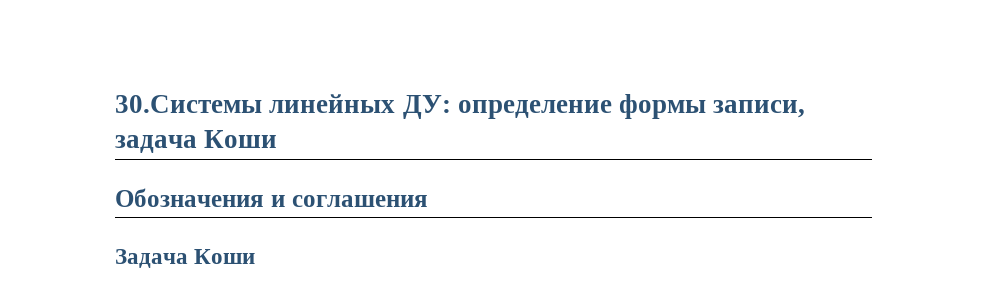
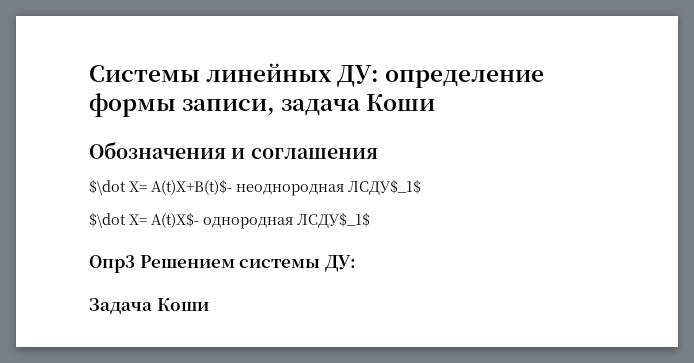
[115,95,262,113] 30.Системы -> [89,65,200,82] Системы
(428, 201) none -> [89,180,421,196] [89,213,370,229] [89,255,356,273] // $\dot X= A(t)X+B(t)$- неоднородная ЛСДУ$_1$ // $\dot X= A(t)X$- однородная ЛСДУ$_1$ // Опр3 Решением системы ДУ:

